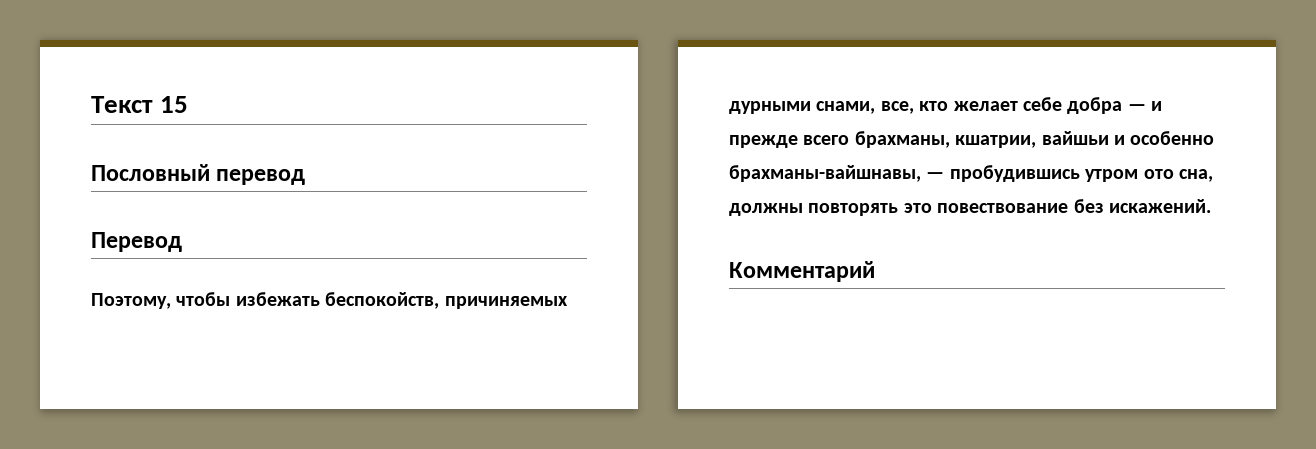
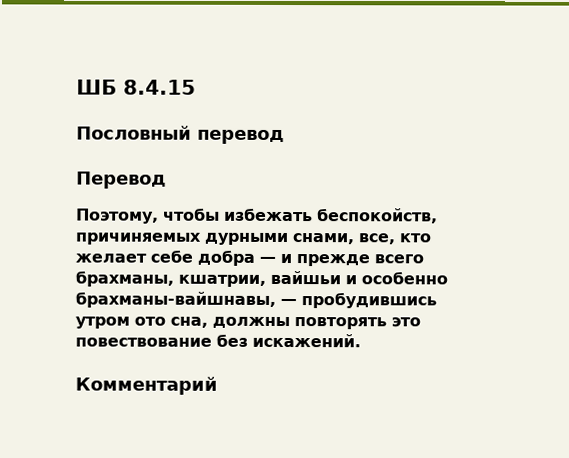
[91,96,189,113] Текст 15 -> [76,79,196,95] ШБ 8.4.15

